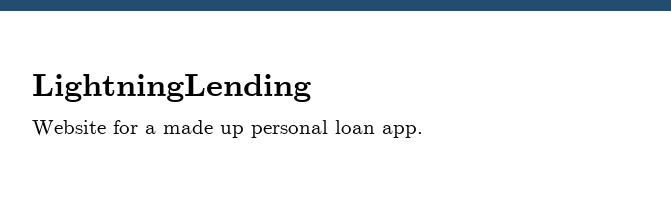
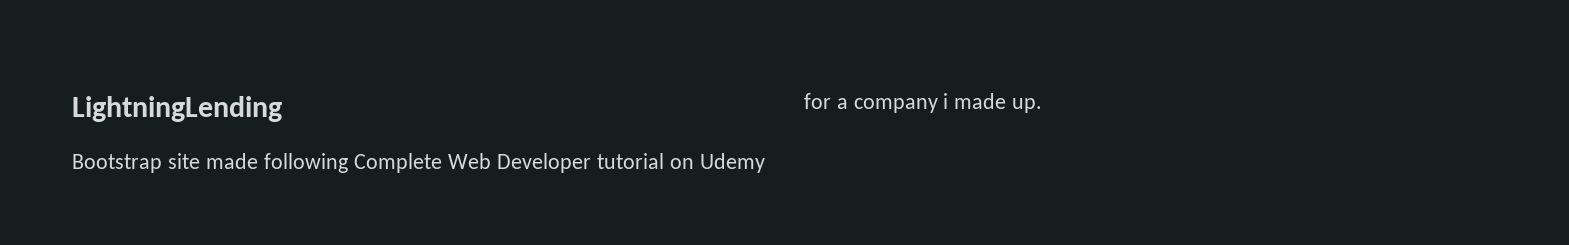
[32,120,423,138] Website for a made up personal loan app. -> [72,153,765,173] [804,93,1043,113] Bootstrap site made following Complete Web Developer tutorial on Udemy for a company i made up.

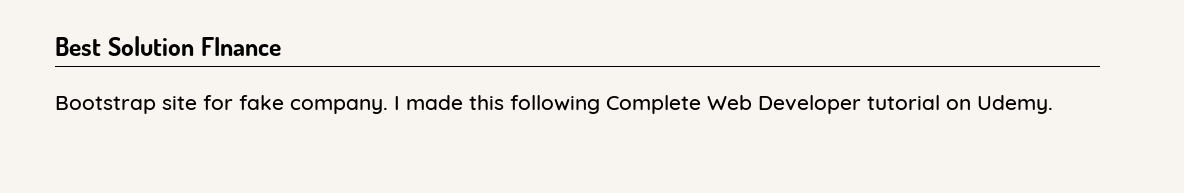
[72,96,282,122] LightningLending -> [55,36,281,56] Best Solution FInance
[206,153,258,169] made -> [203,95,504,114] for fake company. I made this
[700,153,765,173] [804,93,1043,113] Udemy for a company i made up. -> [977,95,1053,114] Udemy.

